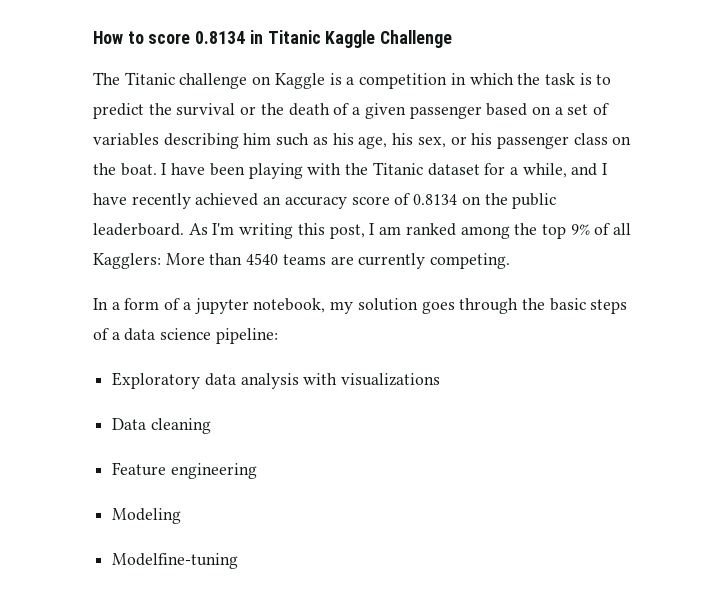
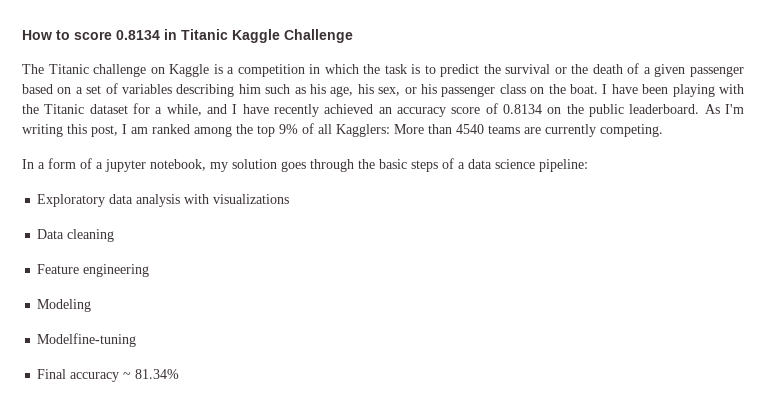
(239, 561) none -> [37,369,180,382] // Final accuracy ~ 81.34%

